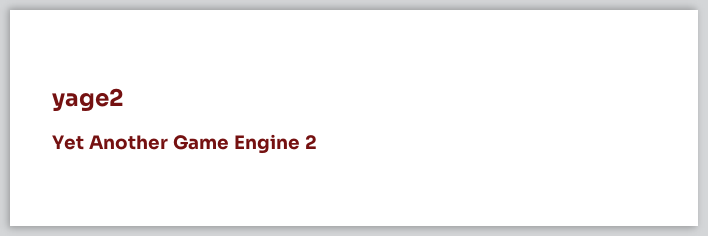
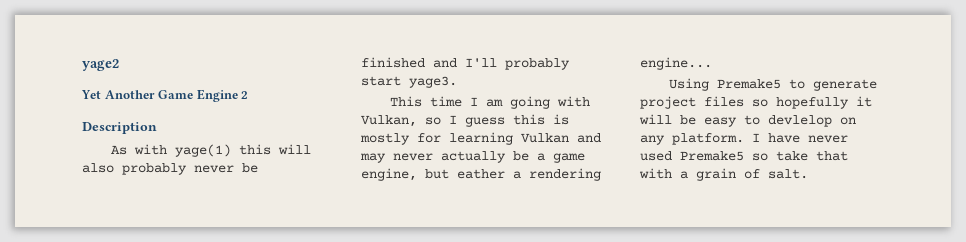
(317, 142) none -> [82,122,157,134] [111,144,312,157] [82,163,258,175] [361,57,570,70] [361,76,457,88] [390,96,591,109] [361,114,569,127] [360,132,601,145] [360,151,585,163] [361,168,601,181] [640,57,712,70] [669,78,878,91] [640,96,872,109] [639,114,856,127] [640,133,848,145] [640,151,848,161] [639,168,808,181] // Description // As with yage(1) this will also probably never be finished and I'll probably start yage3. // This time I am going with Vulkan, so I guess this is mostly for learning Vulkan and may never actually be a game engine, but eather a rendering engine... // Using Premake5 to generate project files so hopefully it will be easy to devlelop on any platform. I have never used Premake5 so take that with a grain of salt.

